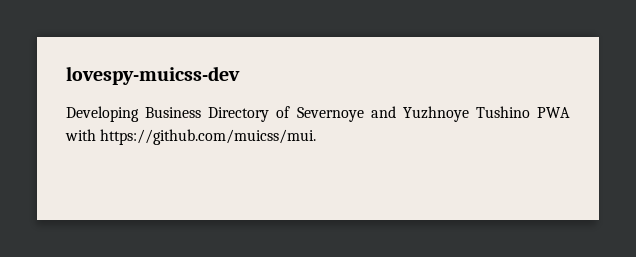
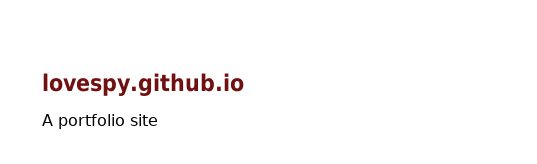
[66,66,240,85] [66,106,570,122] [65,129,317,145] lovespy-muicss-dev // Developing Business Directory of Severnoye and Yuzhnoye Tushino PWA with https://github.com/muicss/mui. -> [42,73,244,96] [42,114,158,129] lovespy.github.io // A portfolio site

